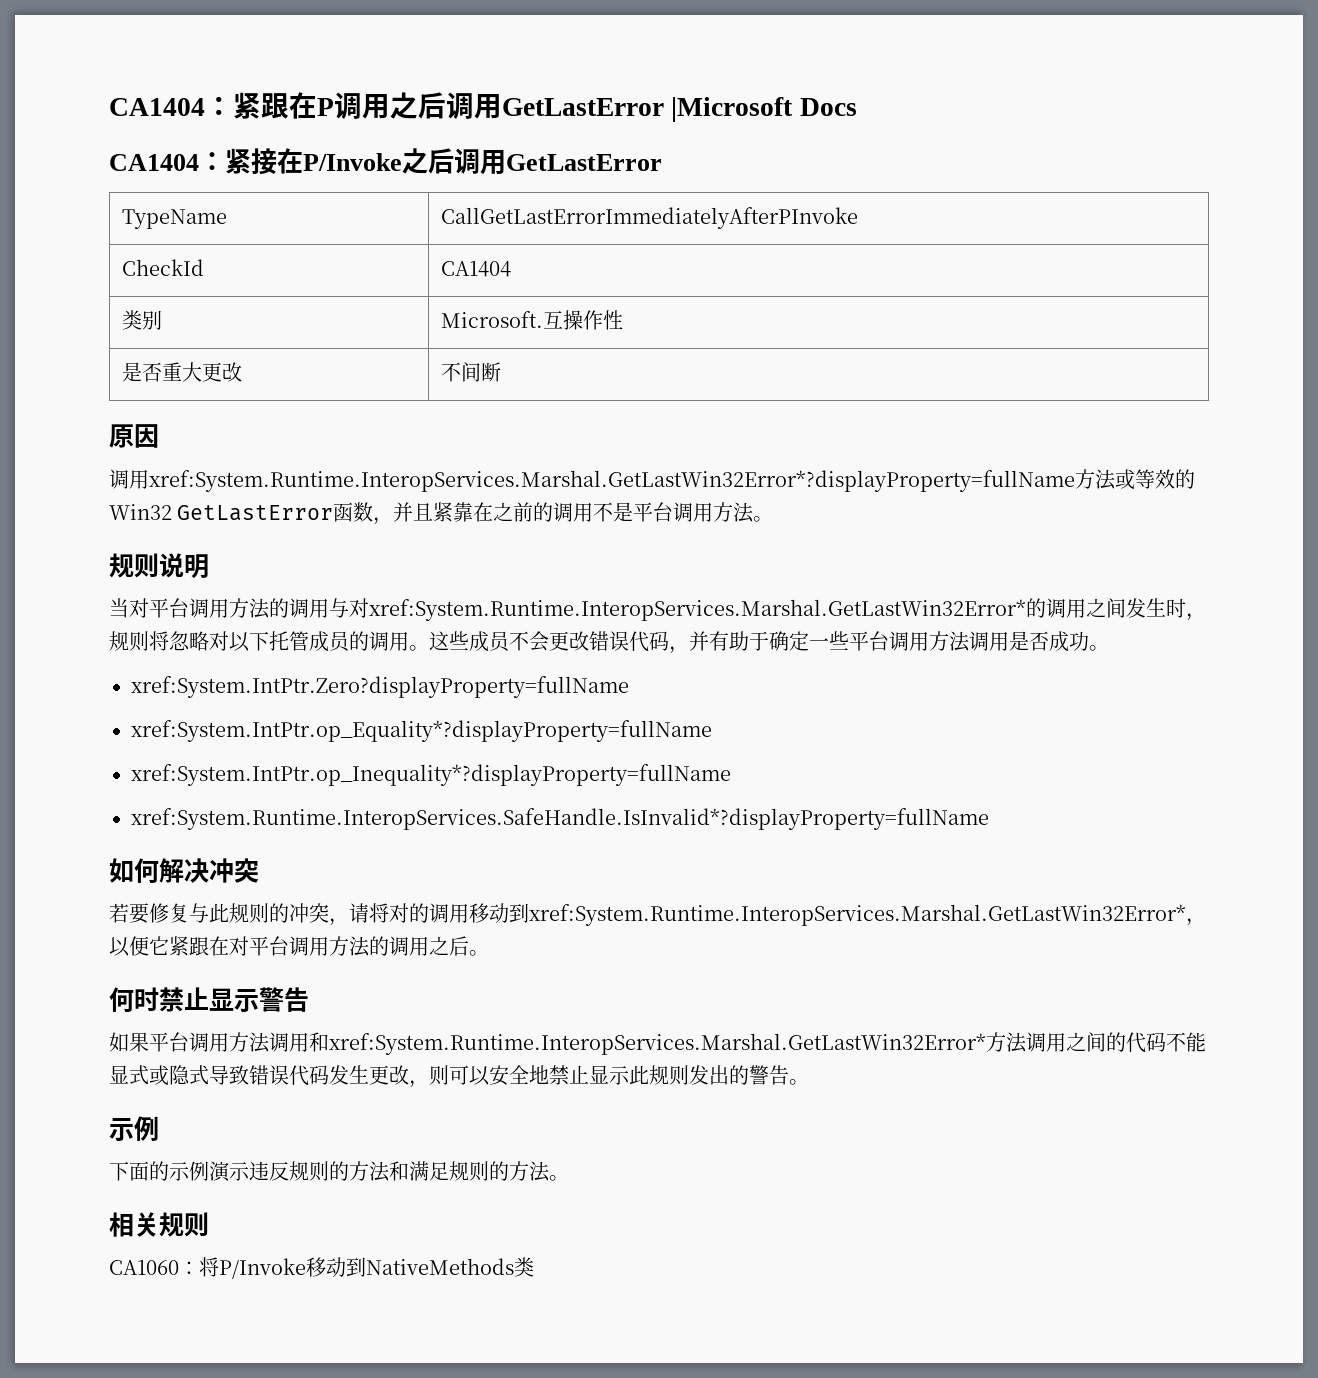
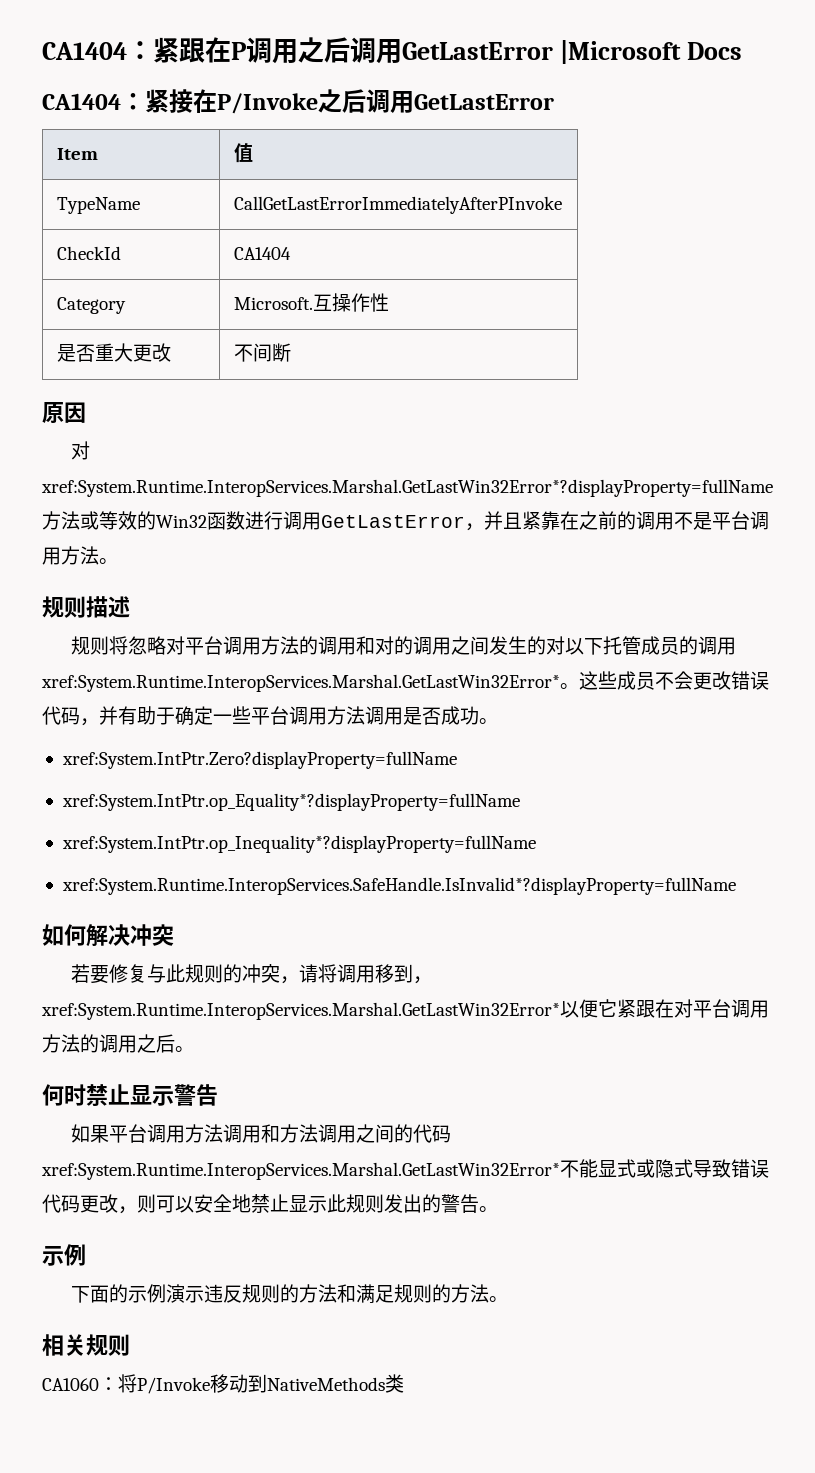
(662, 162) none -> [56,148,98,160] [233,143,253,163] // Item | 值
[122,310,163,330] 类别 -> [56,297,126,314] Category
[109,469,149,489] 调用 -> [70,441,90,460] 对
[177,502,374,522] GetLastError函数 -> [207,511,465,530] 函数进行调用GetLastError
[159,553,209,579] [109,598,1026,621] 说明 // 当对平台调用方法的调用与对xref:System.Runtime.InteropServices.Marshal.GetLastWin32Error* -> [86,596,130,618] [70,636,394,655] 描述 // 规则将忽略对平台调用方法的调用和对
[1166,598,1206,621] [109,631,209,651] 时，规则将忽略 -> [526,636,546,655] 的
(409, 641) none -> [41,674,560,692] xref:System.Runtime.InteropServices.Marshal.GetLastWin32Error*
[389,903,1206,926] 对的调用移动到xref:System.Runtime.InteropServices.Marshal.GetLastWin32Error*， -> [336,964,432,984] [41,1002,560,1020] 调用移到，xref:System.Runtime.InteropServices.Marshal.GetLastWin32Error*
[329,1033,986,1055] xref:System.Runtime.InteropServices.Marshal.GetLastWin32Error* -> (280, 1133) none
(1166, 1042) none -> [41,1162,560,1180] xref:System.Runtime.InteropServices.Marshal.GetLastWin32Error*
[329,1065,369,1085] 发生 -> (80, 1204) none

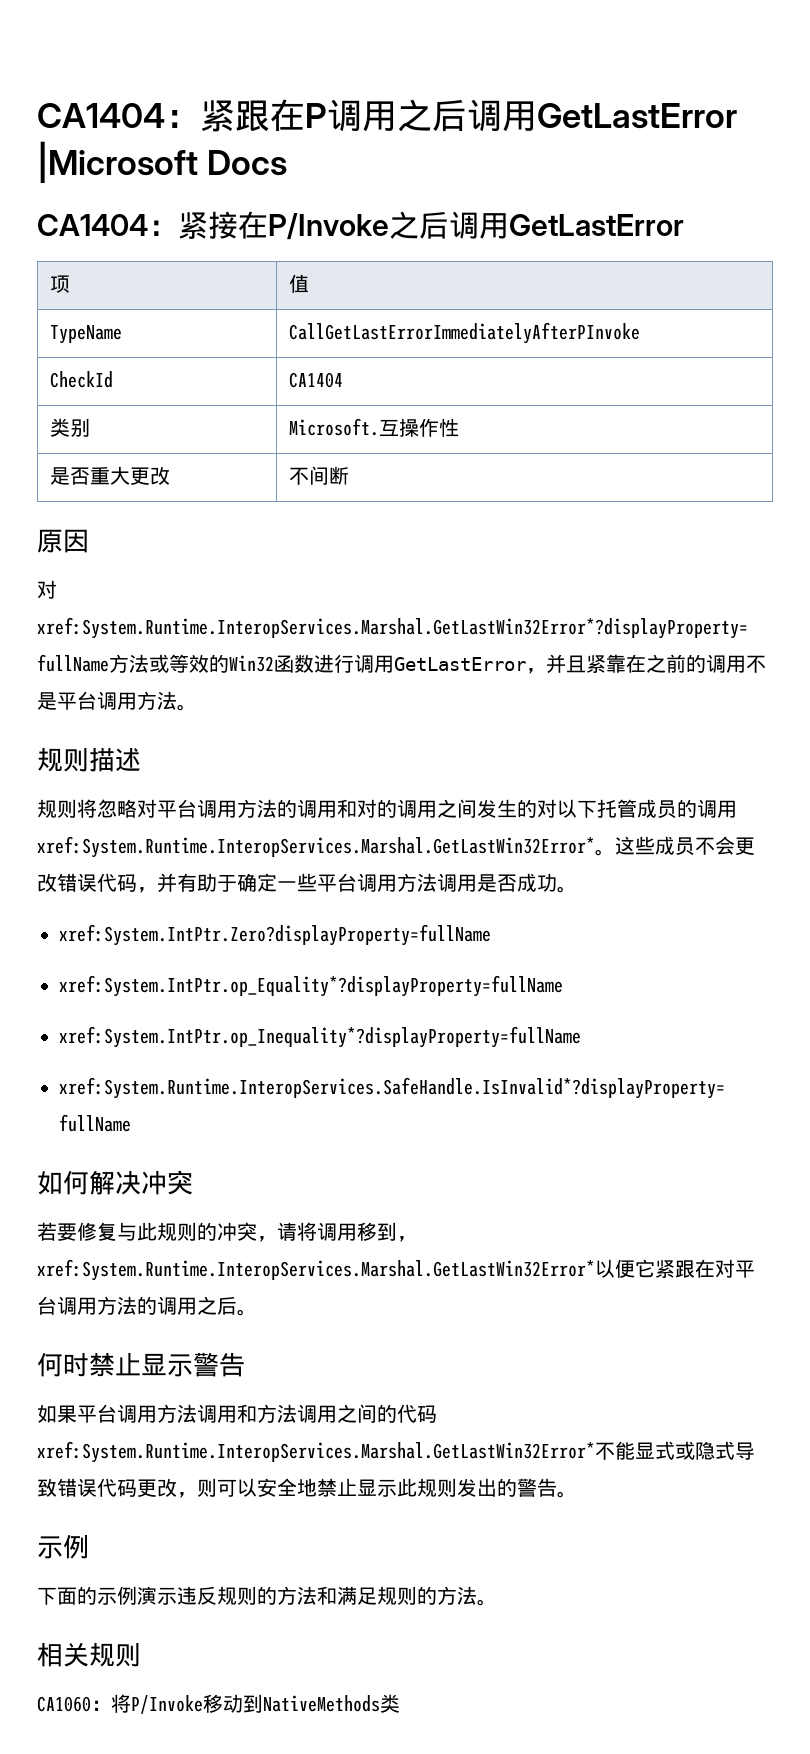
[56,148,98,160] Item -> [50,275,71,293] 项
[56,297,126,314] Category -> [50,418,91,437] 类别

